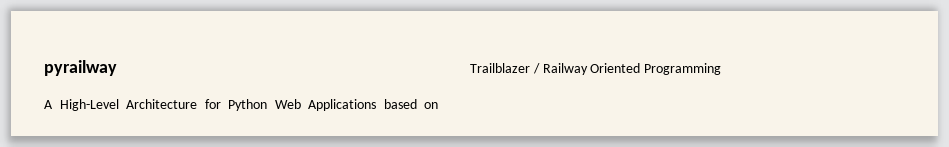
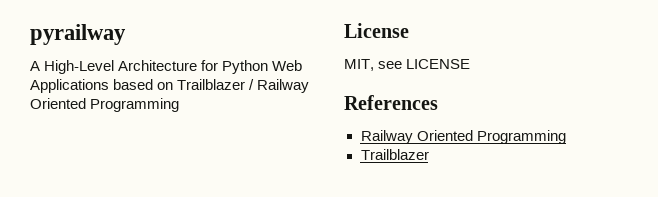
(722, 69) none -> [344,23,409,38] [344,59,471,71] [344,95,438,110] [360,130,566,144] [360,149,429,160] // License // MIT, see LICENSE // References // Railway Oriented Programming // Trailblazer

